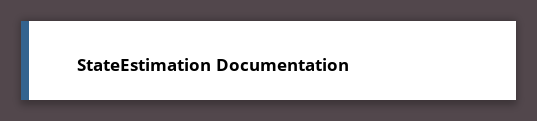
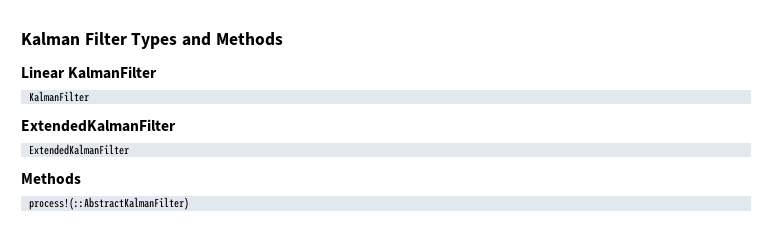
[77,58,349,71] StateEstimation Documentation -> [21,32,283,49] [21,66,158,79] [28,91,89,102] [21,119,176,132] [28,144,129,155] [21,173,81,185] [28,197,189,210] Kalman Filter Types and Methods // Linear KalmanFilter // KalmanFilter // ExtendedKalmanFilter // ExtendedKalmanFilter // Methods // process!(::AbstractKalmanFilter)

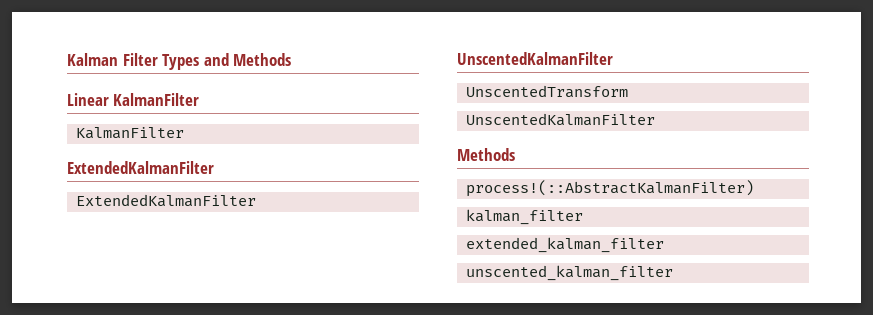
(129, 149) none -> [457,52,613,65] [466,85,628,98] [466,113,655,126] // UnscentedKalmanFilter // UnscentedTransform // UnscentedKalmanFilter
(189, 203) none -> [466,209,583,225] [466,237,664,253] [466,265,673,281] // kalman_filter // extended_kalman_filter // unscented_kalman_filter

